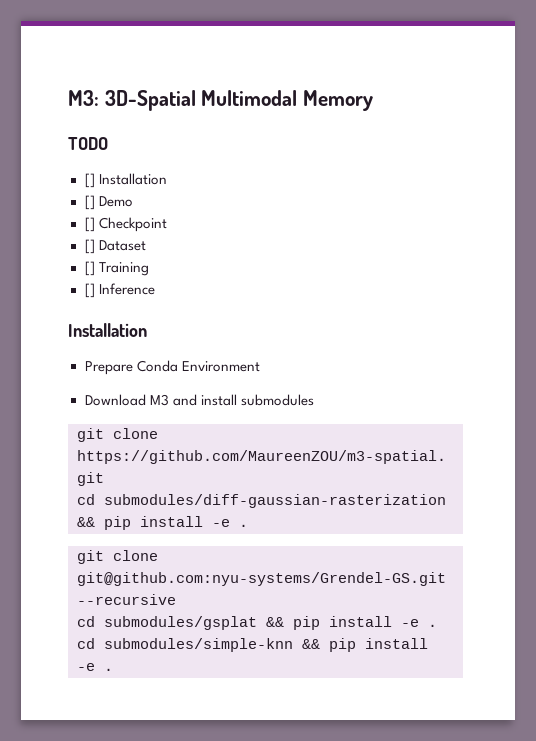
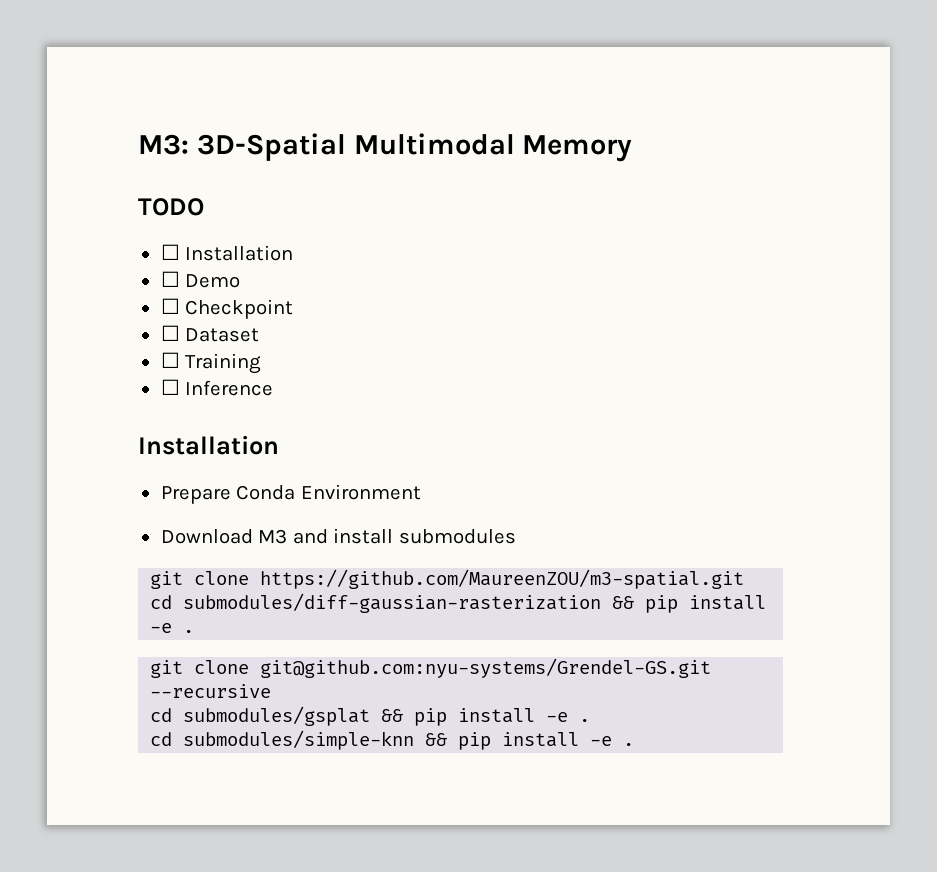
[84,173,167,188] [84,195,95,210] [] Installation // [] -> [160,244,294,261] [160,271,180,287] ☐ Installation // ☐
[84,217,95,232] [] -> [160,298,180,314] ☐
[84,239,95,254] [] -> [160,325,180,341] ☐
[84,261,95,276] [] -> [160,352,180,368] ☐
[84,283,95,298] [] -> [160,379,180,395] ☐

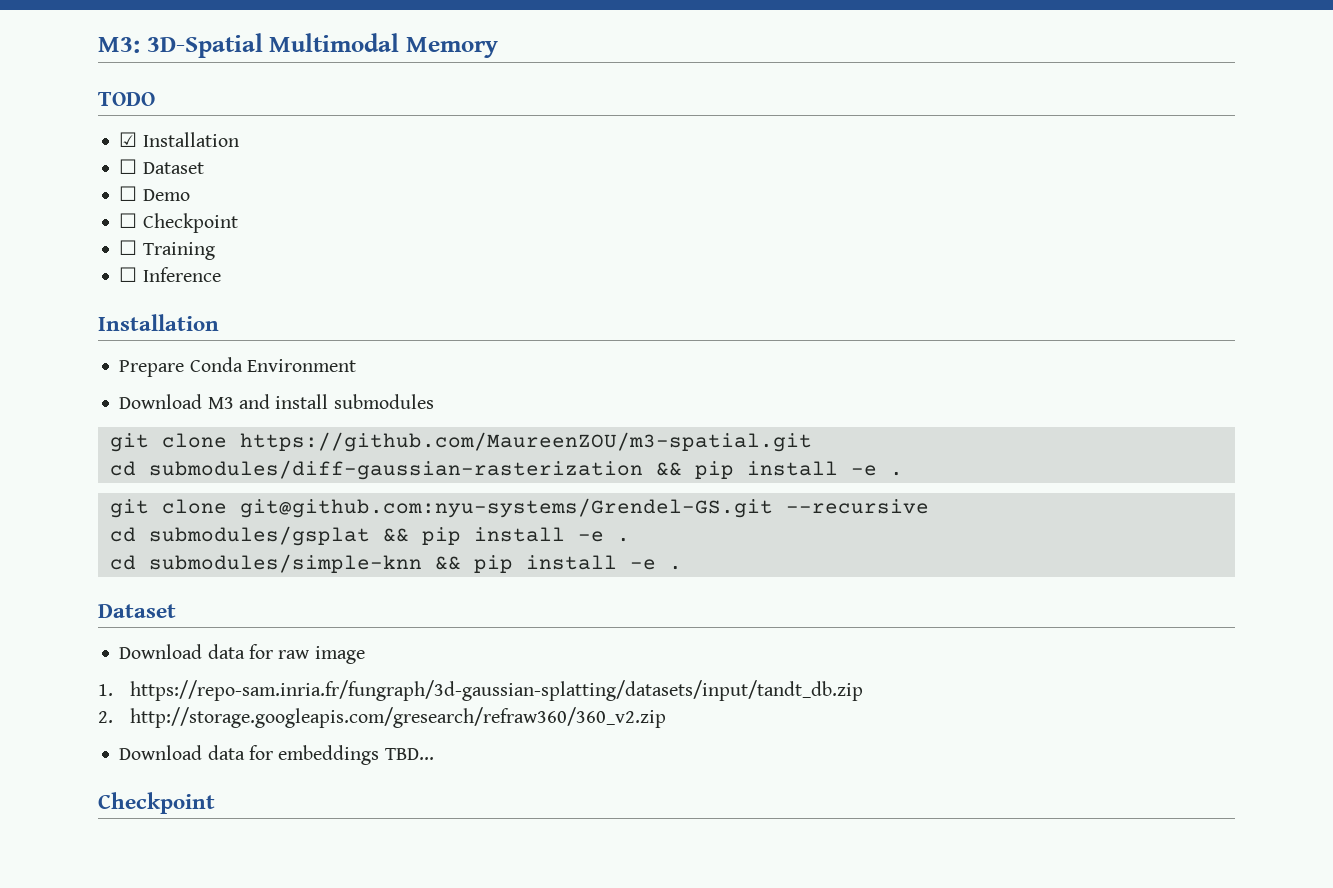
[160,244,294,261] // ☐ Installation -> [119,132,239,147] [119,159,204,174] // ☑ Installation // ☐ Dataset
[160,325,260,342] // ☐ Dataset -> (238, 223) none
(635, 744) none -> [98,604,176,618] [119,644,365,664] [98,680,863,701] [98,707,666,728] [119,745,434,765] [98,792,215,814] // Dataset // Download data for raw image // 1. https://repo-sam.inria.fr/fungraph/3d-gaussian-splatting/datasets/input/tandt_db.zip // 2. http://storage.googleapis.com/gresearch/refraw360/360_v2.zip // Download data for embeddings TBD... // Checkpoint

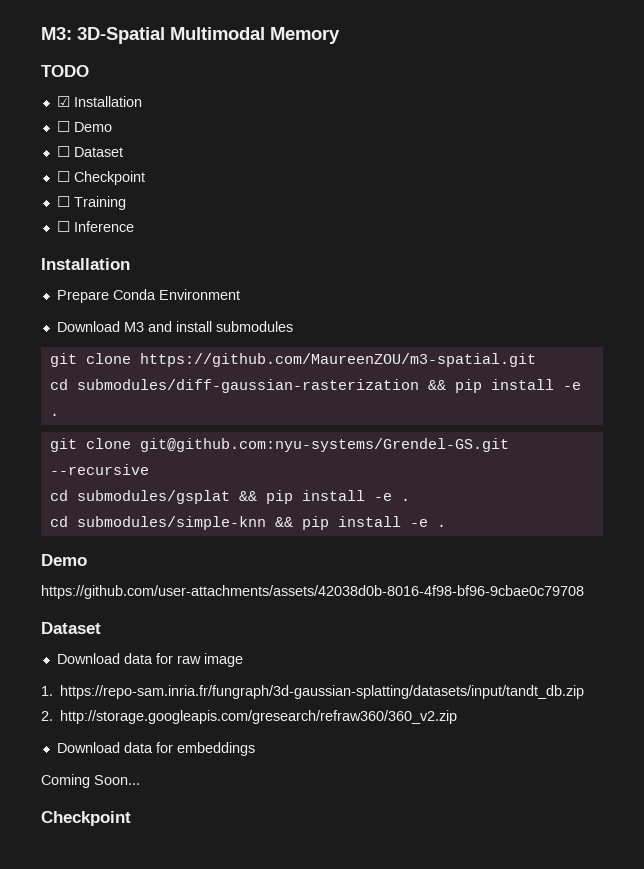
[142,162,204,174] [119,186,190,201] Dataset // ☐ Demo -> [73,122,112,132] [56,146,123,157] Demo // ☐ Dataset
(682, 567) none -> [41,554,87,566] [41,585,584,599] // Demo // https://github.com/user-attachments/assets/42038d0b-8016-4f98-bf96-9cbae0c79708
[384,748,434,760] TBD... -> [41,774,140,788] // Coming Soon...

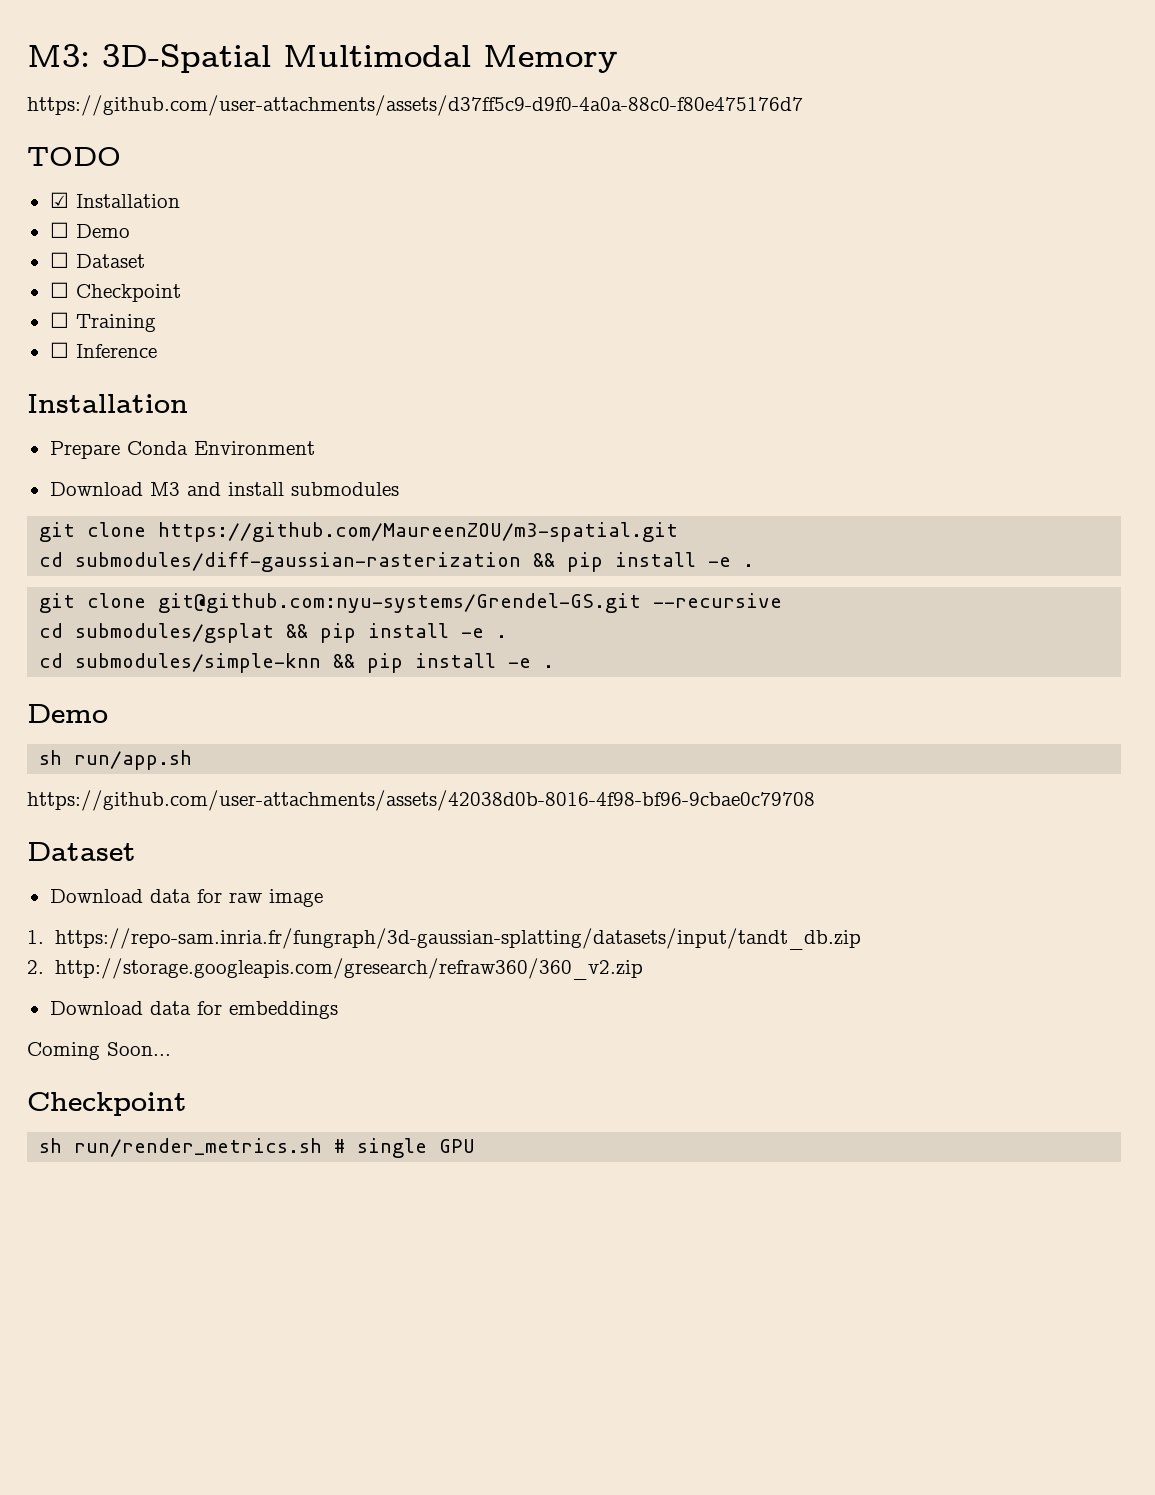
(340, 35) none -> [27,95,803,116] // https://github.com/user-attachments/assets/d37ff5c9-d9f0-4a0a-88c0-f80e475176d7
(87, 560) none -> [39,750,193,770] // sh run/app.sh
(131, 818) none -> [39,1138,476,1158] // sh run/render_metrics.sh # single GPU

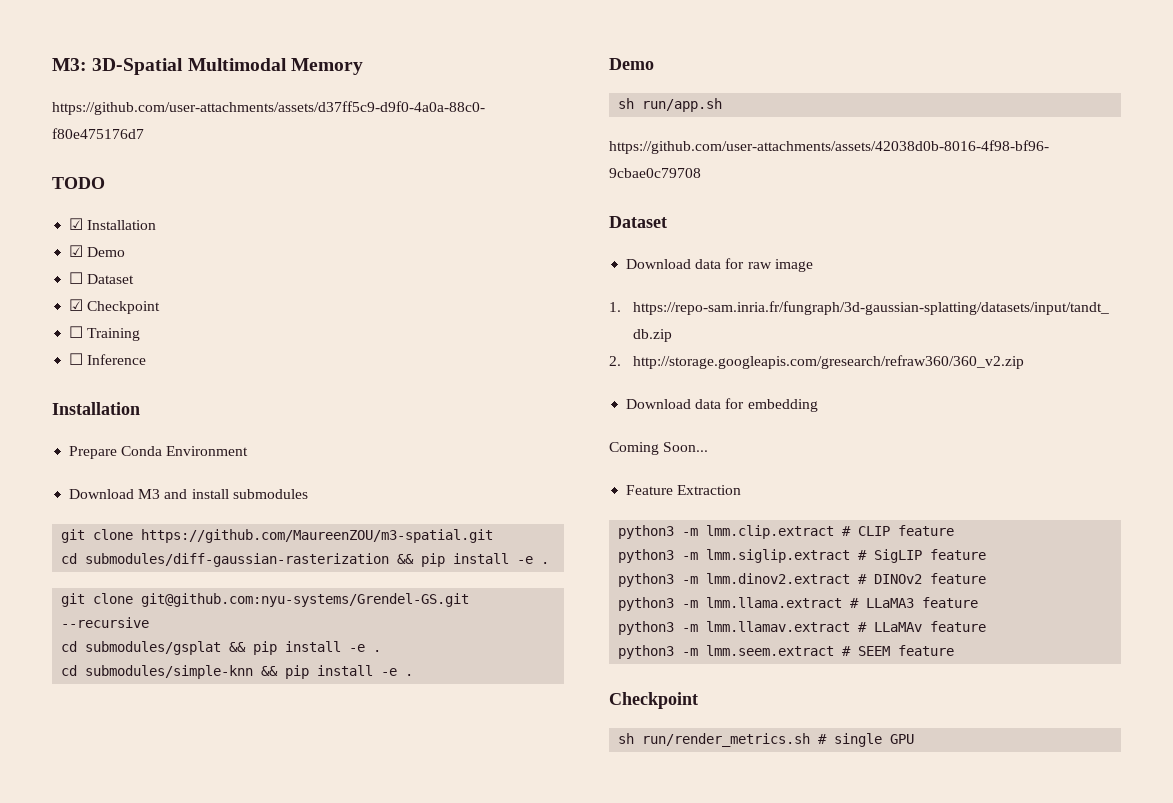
[49,222,69,238] ☐ -> [69,245,84,257] ☑
[49,282,69,298] ☐ -> [69,299,84,311] ☑
[228,1001,338,1019] embeddings -> [747,399,818,412] embedding
(171, 1049) none -> [626,485,742,495] [618,525,955,539] [618,549,987,563] [618,573,987,587] [618,597,979,611] [618,621,987,635] [618,645,955,659] // Feature Extraction // python3 -m lmm.clip.extract # CLIP feature // python3 -m lmm.siglip.extract # SigLIP feature // python3 -m lmm.dinov2.extract # DINOv2 feature // python3 -m lmm.llama.extract # LLaMA3 feature // python3 -m lmm.llamav.extract # LLaMAv feature // python3 -m lmm.seem.extract # SEEM feature

